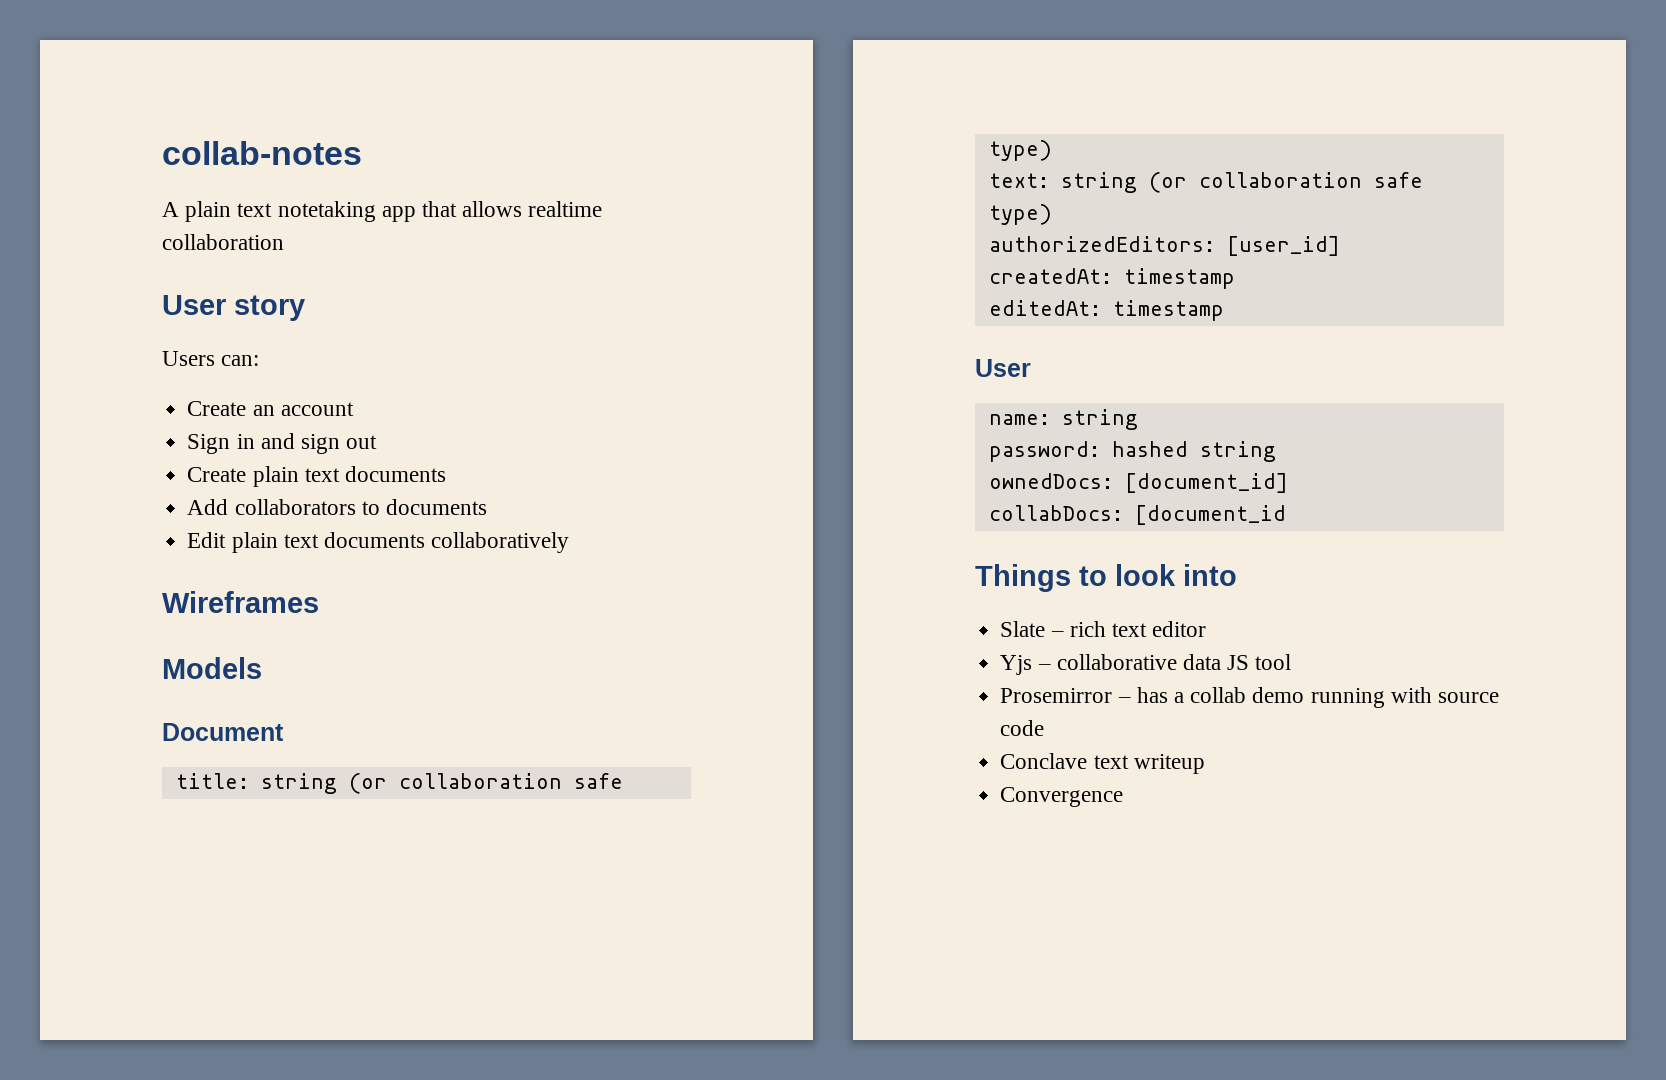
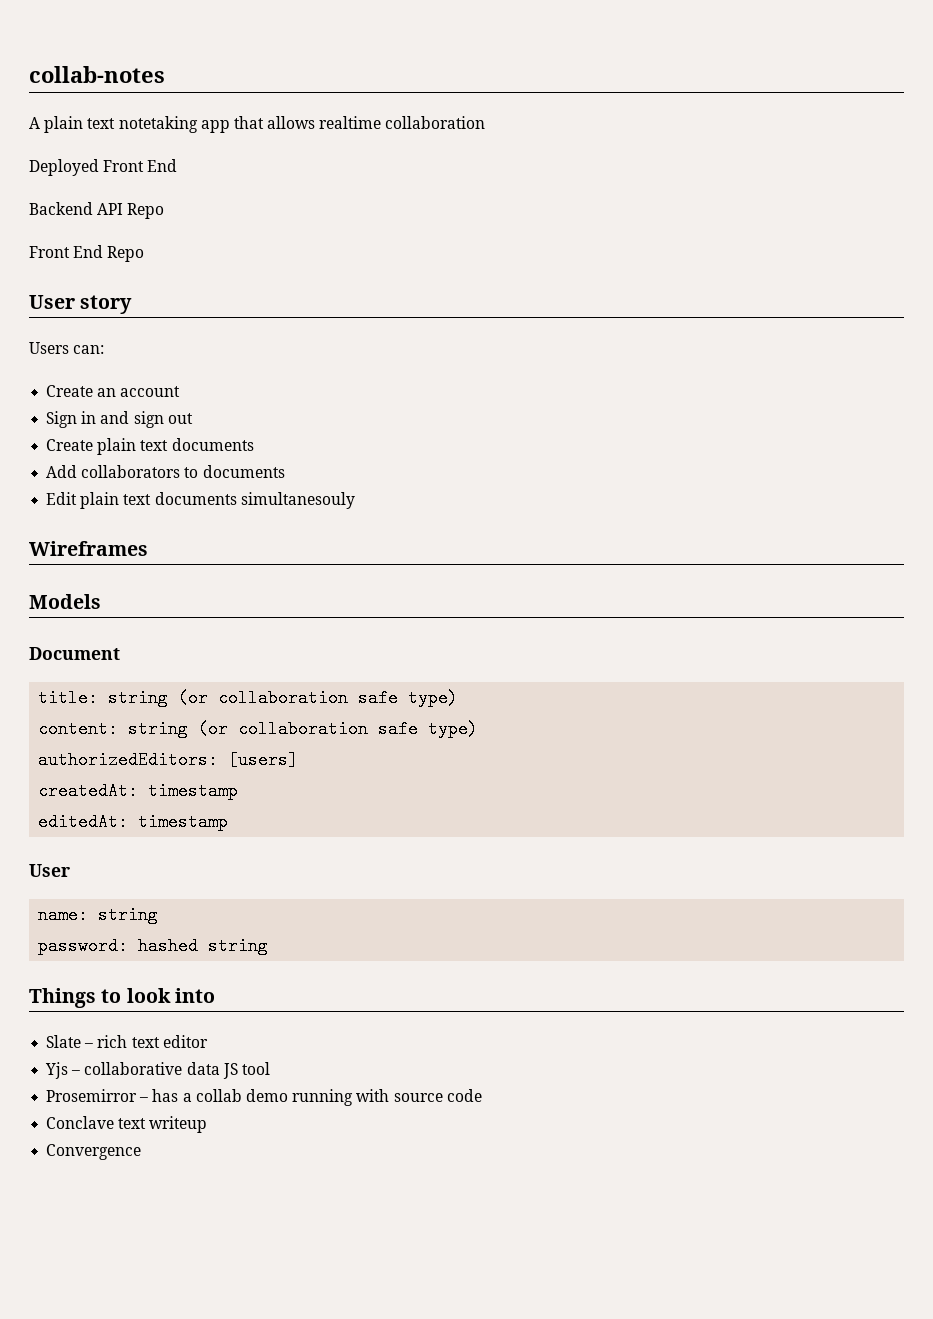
(284, 242) none -> [29,159,178,176] [29,202,165,219] [29,245,145,262] // Deployed Front End // Backend API Repo // Front End Repo
[431,532,570,553] collaboratively -> [240,492,355,509] simultanesouly
[988,173,1049,188] text: -> [38,720,119,738] content:
[1226,236,1340,256] [user_id] -> [228,751,299,769] [users]
[988,473,1288,493] [988,505,1286,525] // ownedDocs: [document_id] // collabDocs: [document_id -> (269, 946) none

